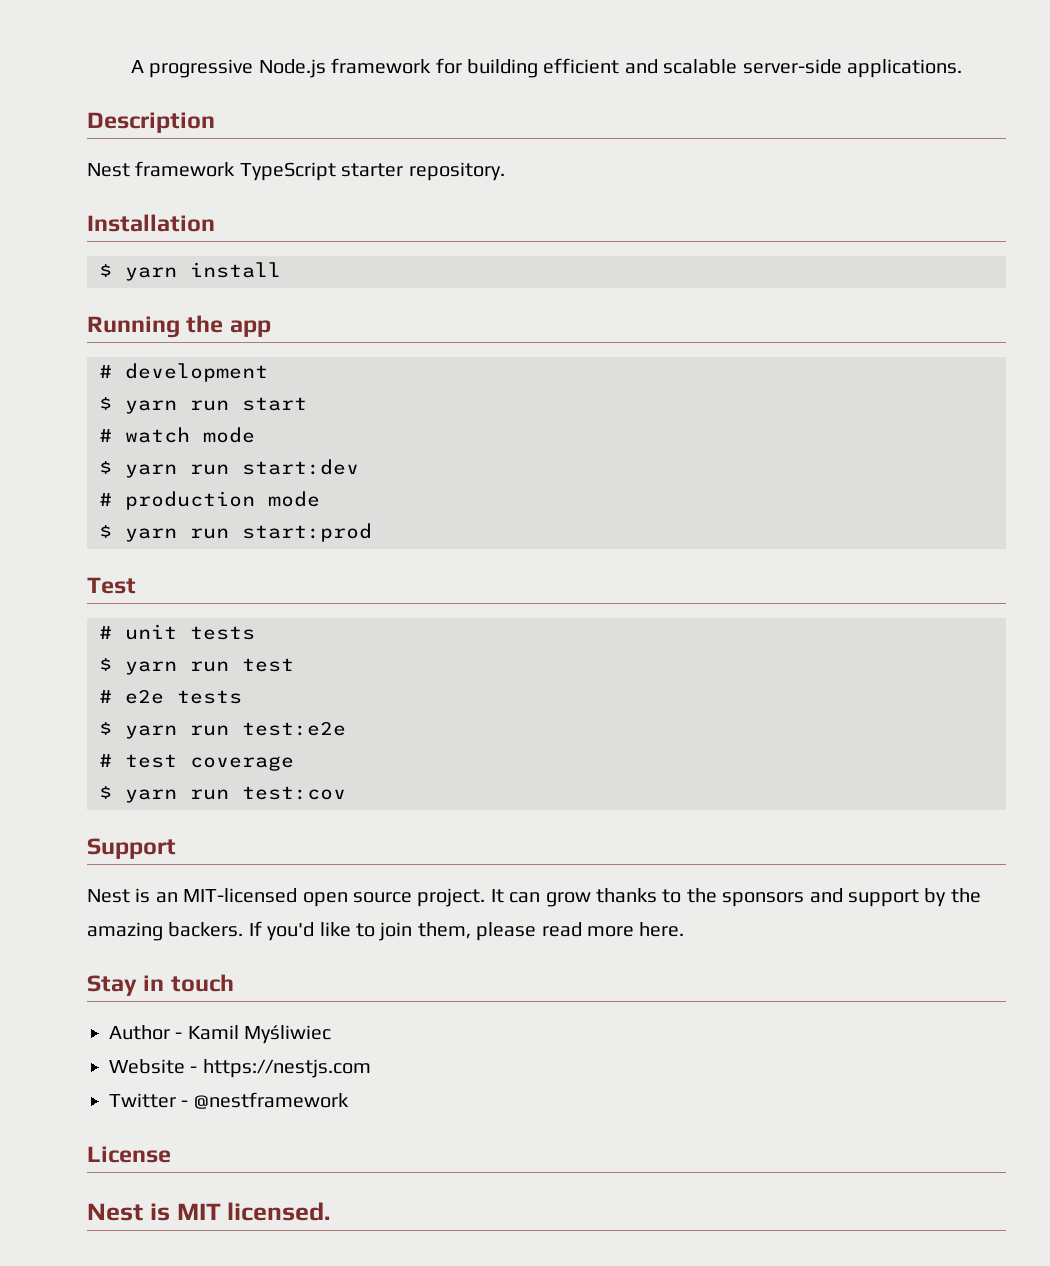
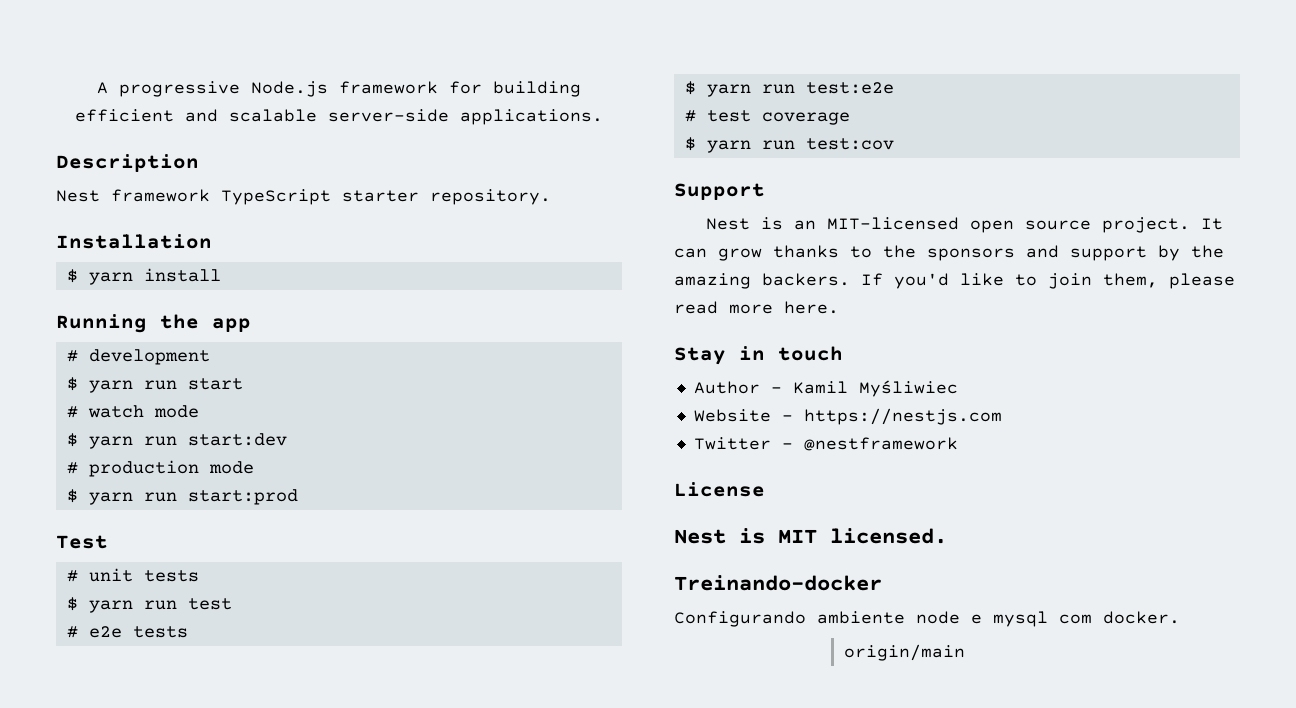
(331, 1211) none -> [674,575,882,591] [674,611,1180,627] [843,644,965,661] // Treinando-docker // Configurando ambiente node e mysql com docker. // origin/main

